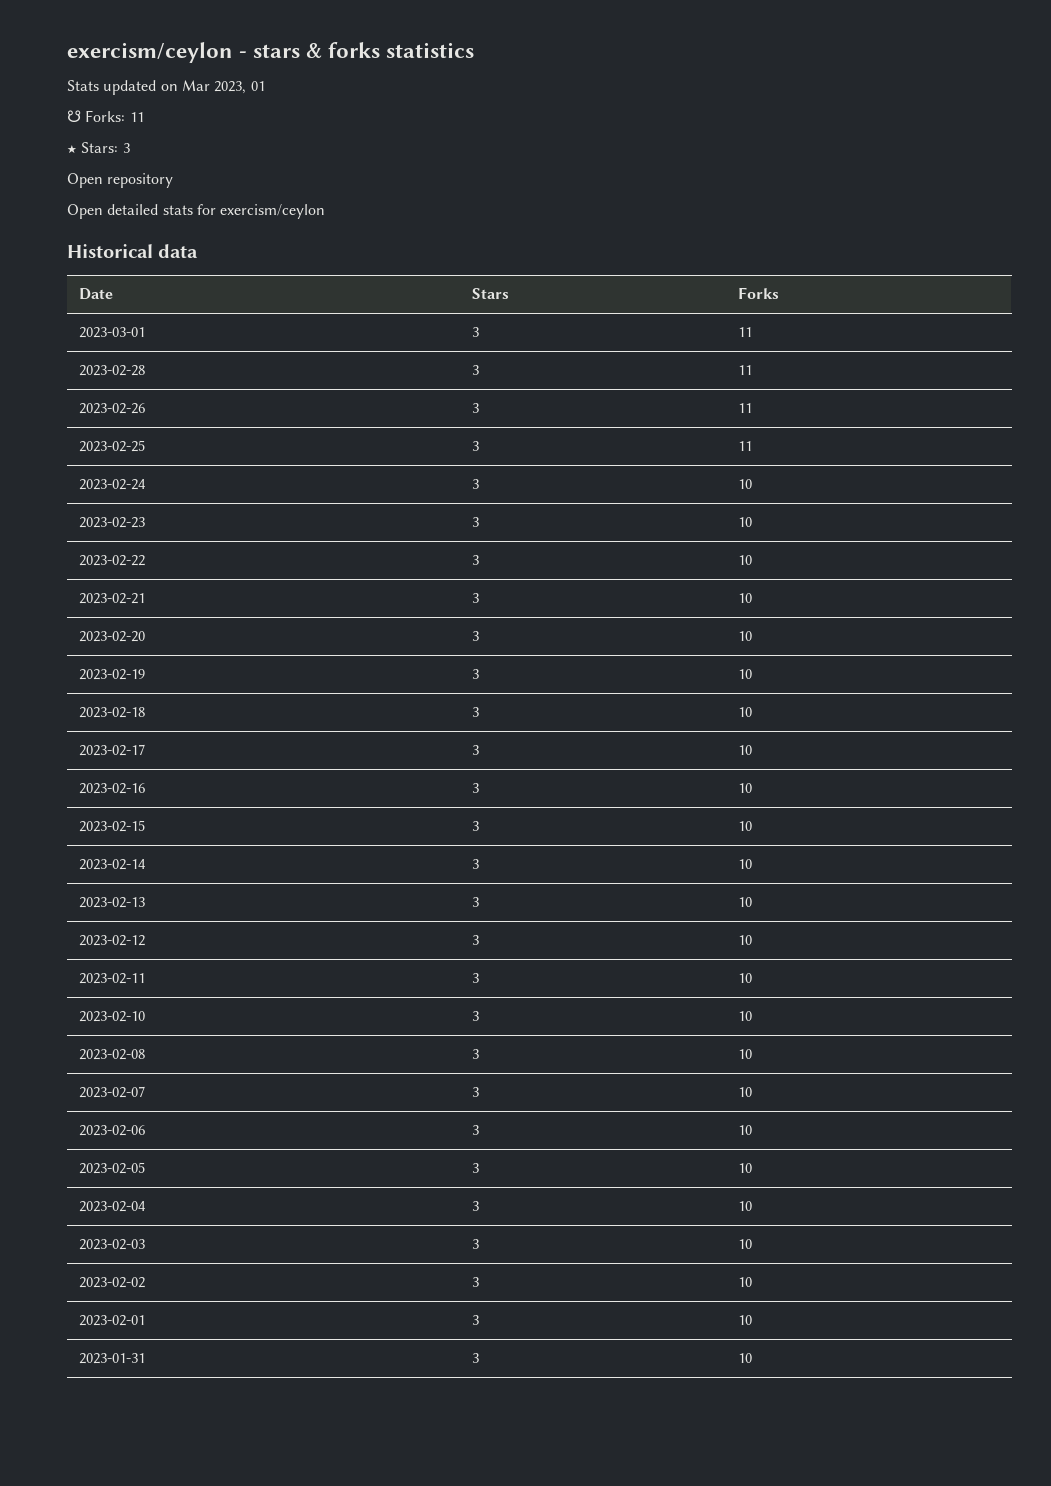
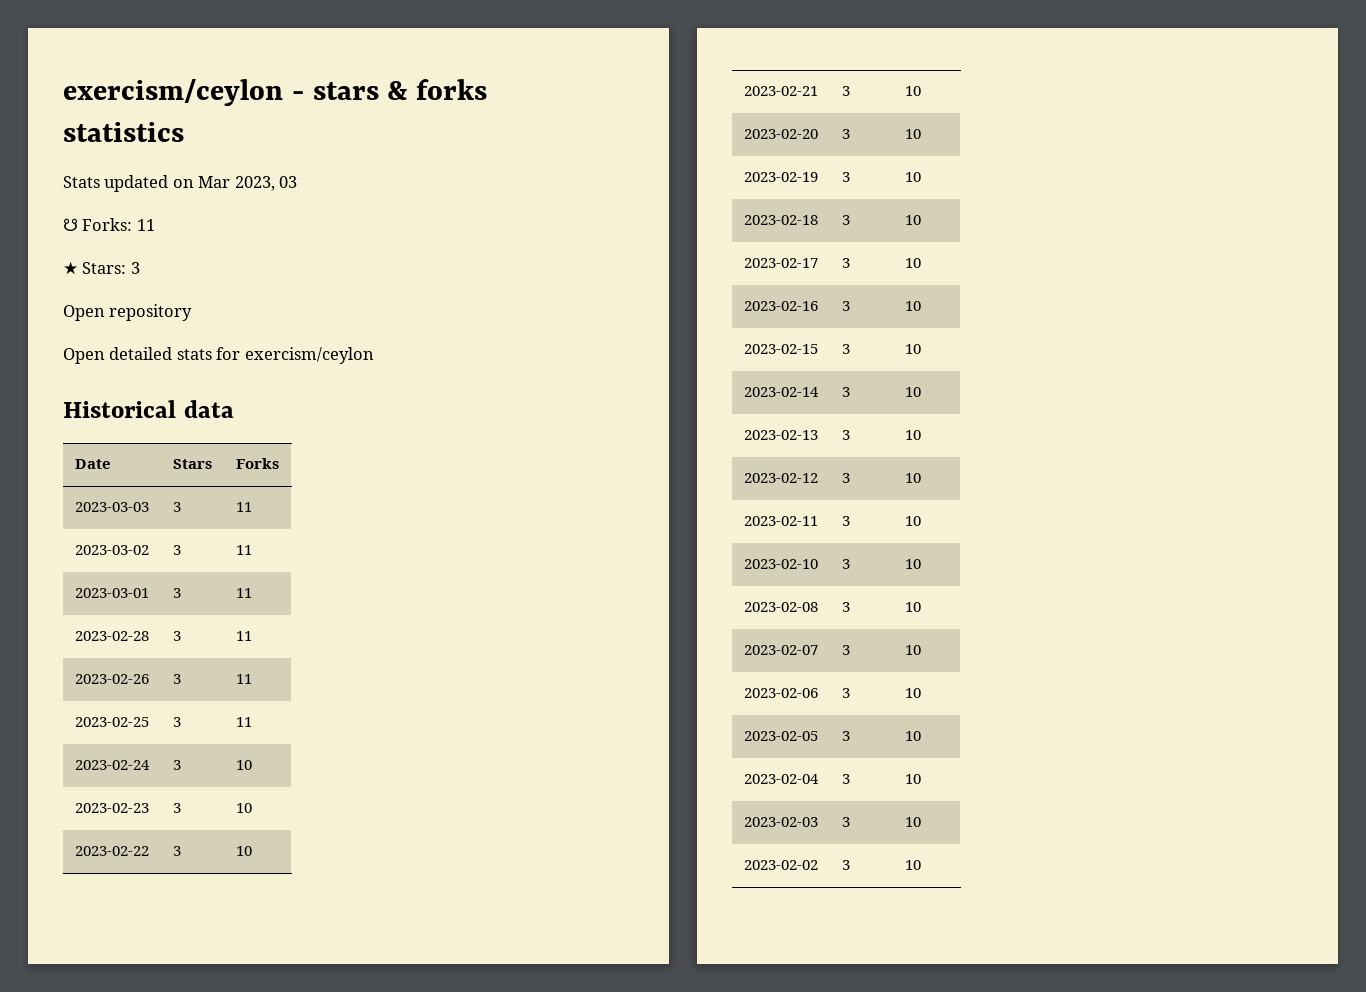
[250,81,265,91] 01 -> [279,176,298,188] 03
(779, 293) none -> [74,502,149,512] [172,502,181,512] [235,502,252,512] [74,545,149,555] [172,545,181,555] [235,545,252,555] // 2023-03-03 | 3 | 11 // 2023-03-02 | 3 | 11
[78,1315,145,1326] [471,1315,479,1325] [737,1315,752,1325] [78,1353,145,1364] [471,1353,479,1363] [737,1353,752,1363] // 2023-02-01 | 3 | 10 // 2023-01-31 | 3 | 10 -> (921, 865) none

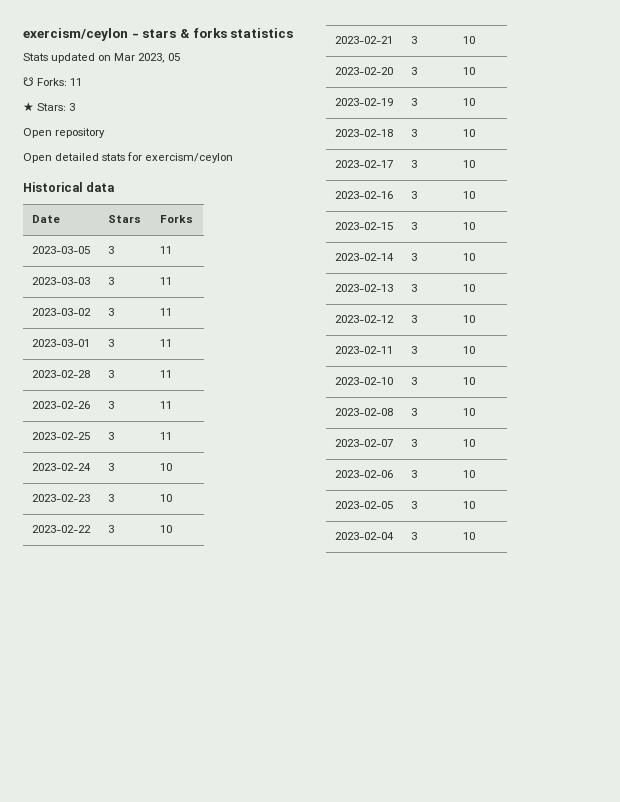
[279,176,298,188] 03 -> [167,53,180,61] 05
(279, 463) none -> [31,246,90,254] [107,246,114,254] [159,246,172,254] // 2023-03-05 | 3 | 11
[743,817,818,827] [841,817,850,827] [904,817,921,827] [743,860,818,870] [841,860,850,870] [904,860,921,870] // 2023-02-03 | 3 | 10 // 2023-02-02 | 3 | 10 -> (475, 536) none

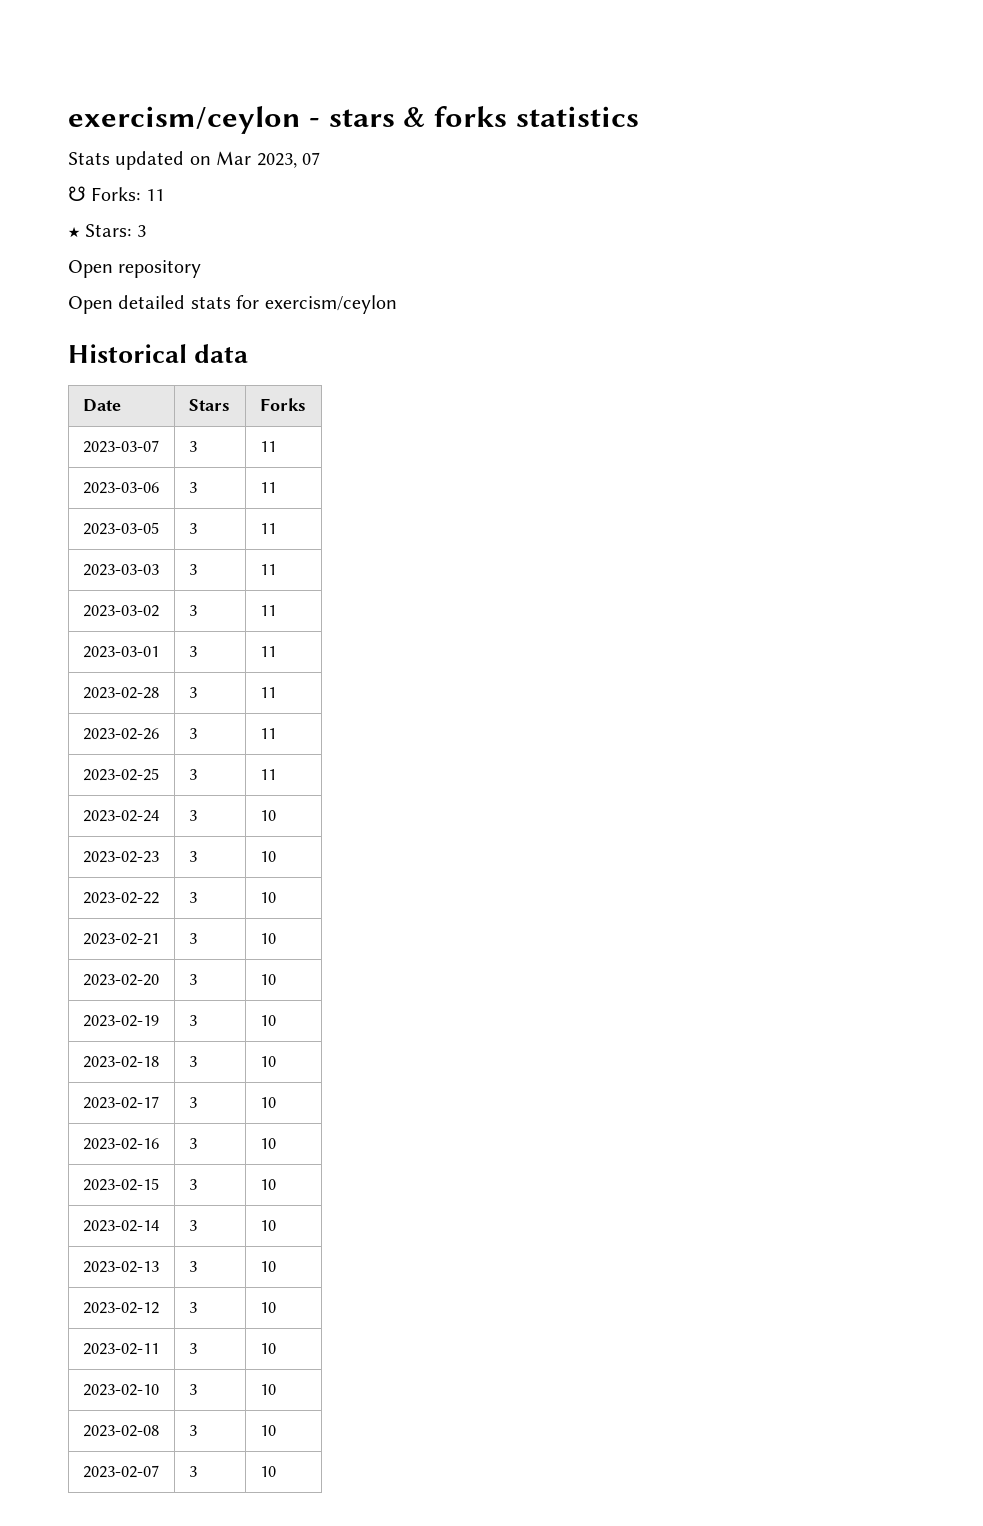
[167,53,180,61] 05 -> [302,152,320,165] 07
(193, 219) none -> [82,440,159,453] [188,441,197,452] [259,441,276,452] [82,482,159,494] [188,482,197,493] [259,482,276,493] // 2023-03-07 | 3 | 11 // 2023-03-06 | 3 | 11
[334,470,393,478] [410,470,417,478] [462,470,475,478] [334,501,393,509] [410,501,417,509] [462,501,475,509] [334,532,394,540] [410,532,417,540] [462,532,475,540] // 2023-02-06 | 3 | 10 // 2023-02-05 | 3 | 10 // 2023-02-04 | 3 | 10 -> (276, 1471) none

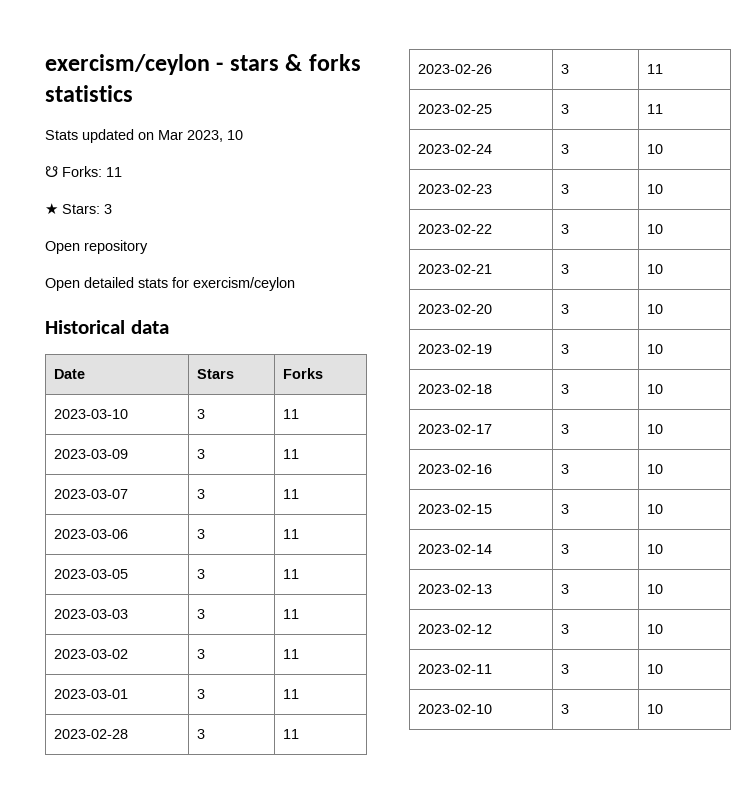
[302,152,320,165] 07 -> [227,130,243,140] 10
(306, 404) none -> [54,409,129,419] [197,409,206,419] [283,409,300,419] [54,449,129,459] [197,449,206,459] [283,449,300,459] // 2023-03-10 | 3 | 11 // 2023-03-09 | 3 | 11
[82,1425,159,1437] [188,1425,197,1436] [259,1425,276,1436] [82,1465,159,1478] [188,1466,197,1477] [259,1466,276,1477] // 2023-02-08 | 3 | 10 // 2023-02-07 | 3 | 10 -> (664, 709) none

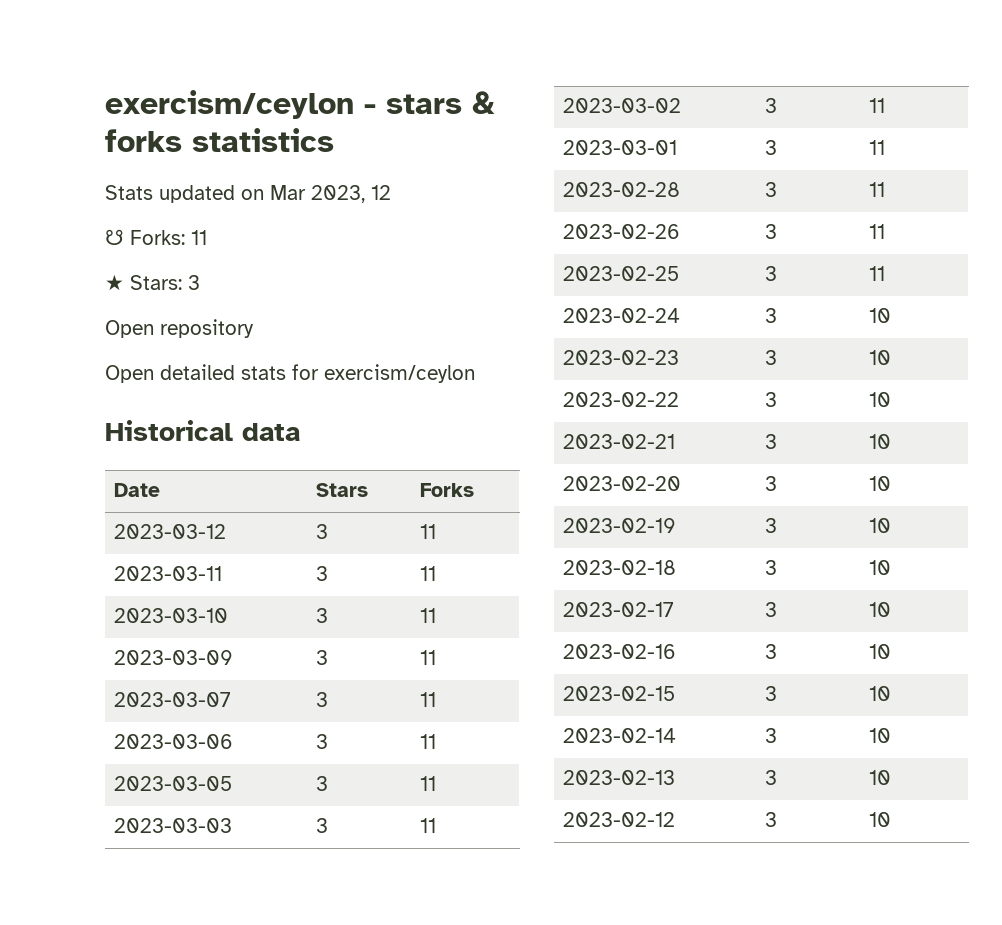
[227,130,243,140] 10 -> [371,185,391,200] 12
(324, 373) none -> [114,524,227,539] [316,524,329,539] [420,524,437,539] [114,566,223,581] [316,566,329,581] [420,566,437,581] // 2023-03-12 | 3 | 11 // 2023-03-11 | 3 | 11
[418,664,493,674] [561,664,570,674] [647,664,664,674] [418,704,493,714] [561,704,570,714] [647,704,664,714] // 2023-02-11 | 3 | 10 // 2023-02-10 | 3 | 10 -> (892, 819) none

